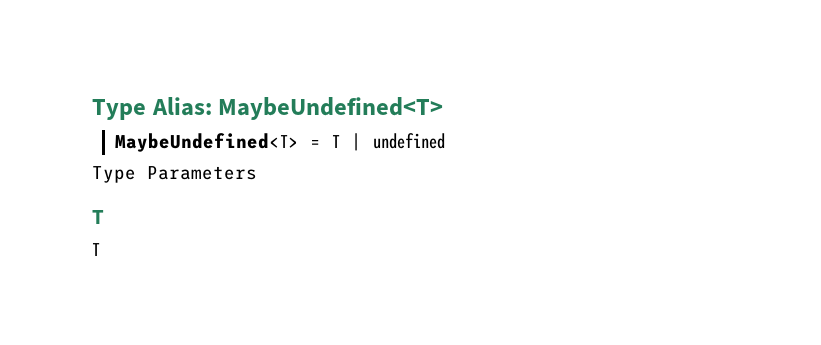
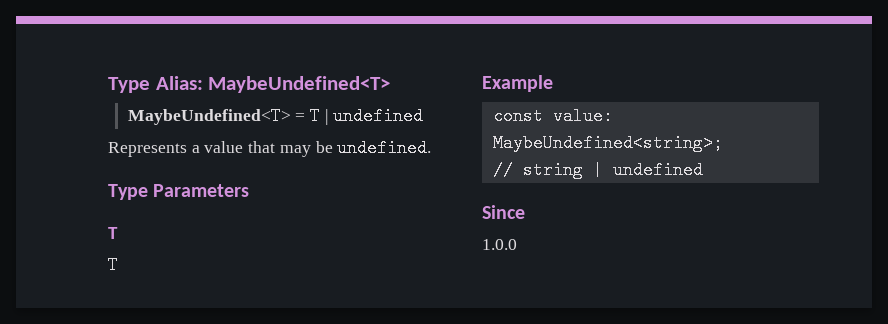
[92,166,257,183] [92,210,104,224] [92,243,100,256] Type Parameters // T // T -> [108,139,432,157] [108,184,250,200] [108,227,118,239] [108,256,118,274] [482,75,553,92] [492,107,613,125] [492,134,723,152] [492,161,703,179] [482,205,525,219] [482,239,517,250] Represents a value that may be undefined. // Type Parameters // T // T // Example // const value: MaybeUndefined<string>; // // string | undefined // Since // 1.0.0

